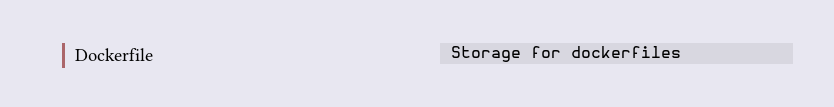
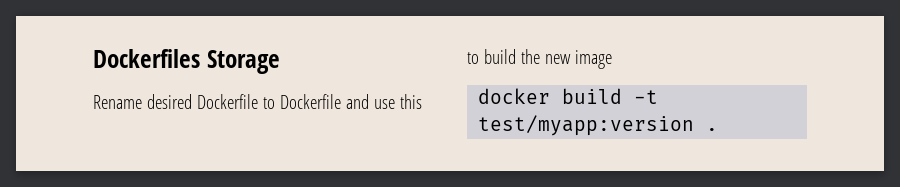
[74,48,153,61] [451,46,682,62] Dockerfile // Storage for dockerfiles -> [93,49,280,74] [93,94,422,109] [467,49,612,69] [478,88,659,104] [478,115,719,136] Dockerfiles Storage // Rename desired Dockerfile to Dockerfile and use this to build the new image // docker build -t test/myapp:version .

